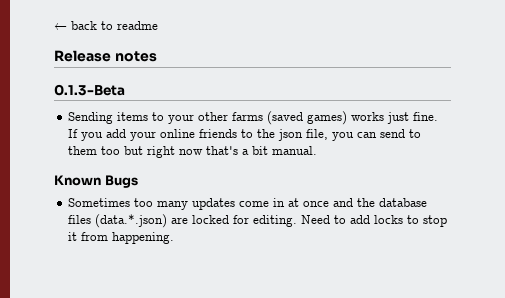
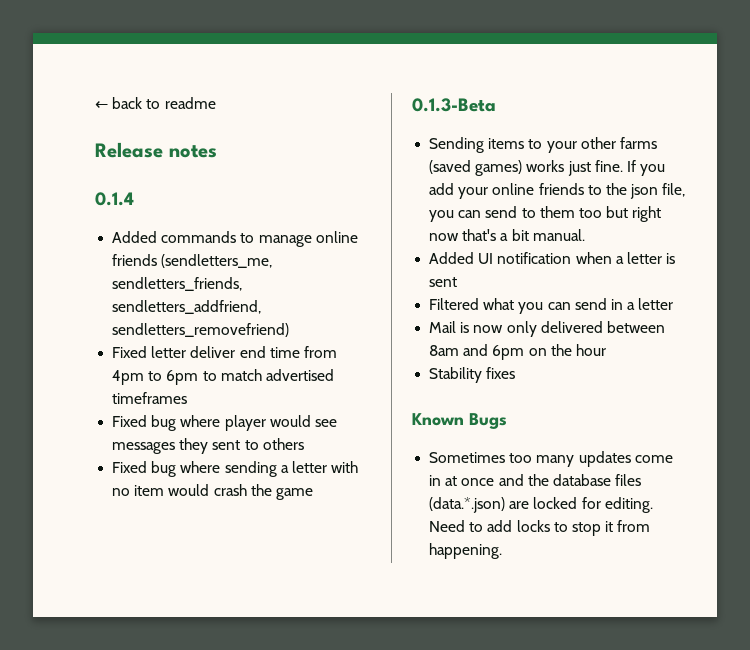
(157, 56) none -> [95,192,134,206] [112,231,358,247] [112,254,273,268] [112,277,243,291] [112,300,262,314] [112,323,290,337] [112,346,337,358] [112,369,334,385] [112,392,188,404] [112,415,337,431] [112,438,304,454] [112,461,359,477] [112,484,313,500] // 0.1.4 // Added commands to manage online friends (sendletters_me, sendletters_friends, sendletters_addfriend, sendletters_removefriend) // Fixed letter deliver end time from 4pm to 6pm to match advertised timeframes // Fixed bug where player would see messages they sent to others // Fixed bug where sending a letter with no item would crash the game
(318, 150) none -> [429,252,676,264] [429,277,458,287] [429,298,674,314] [429,321,665,337] [429,344,606,360] [429,367,516,383] // Added UI notification when a letter is sent // Filtered what you can send in a letter // Mail is now only delivered between 8am and 6pm on the hour // Stability fixes

